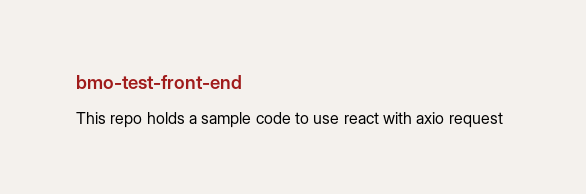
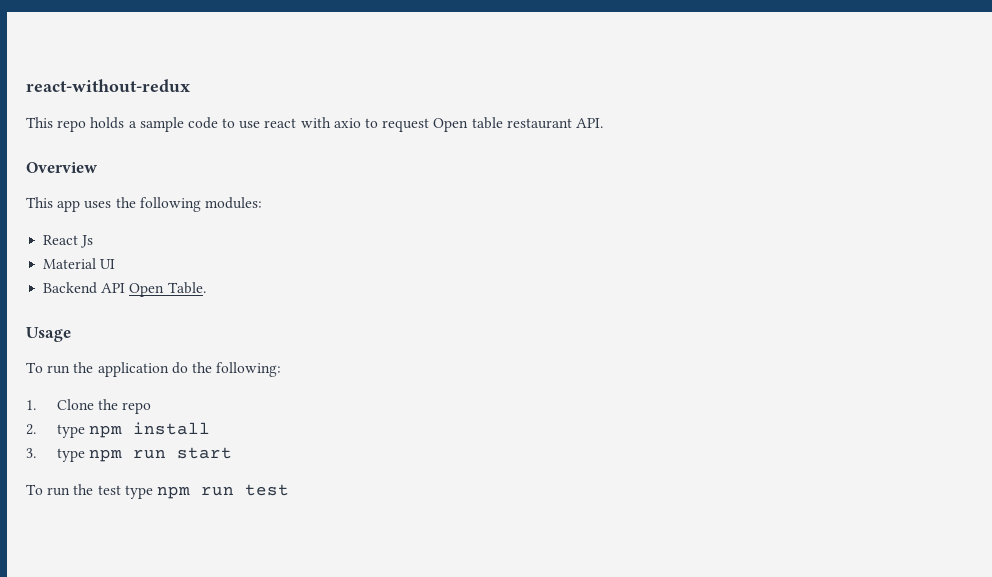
[76,75,242,89] bmo-test-front-end -> [26,79,190,92] react-without-redux
[448,112,503,128] request -> [365,117,603,132] [26,162,98,173] [26,197,262,212] [43,235,94,248] [43,258,116,269] [43,282,206,297] [26,327,71,342] [26,362,282,377] [26,399,152,414] [26,422,210,438] [26,447,232,462] [26,484,289,499] to request Open table restaurant API. // Overview // This app uses the following modules: // React Js // Material UI // Backend API Open Table. // Usage // To run the application do the following: // 1. Clone the repo // 2. type npm install // 3. type npm run start // To run the test type npm run test

